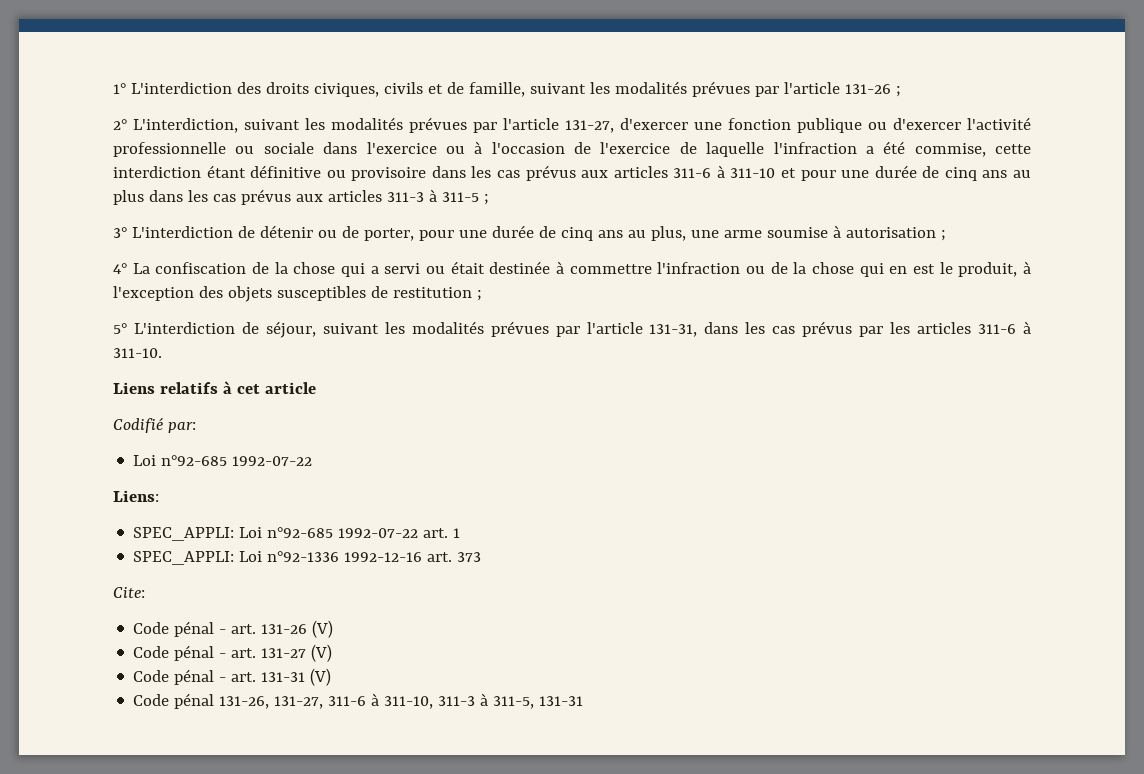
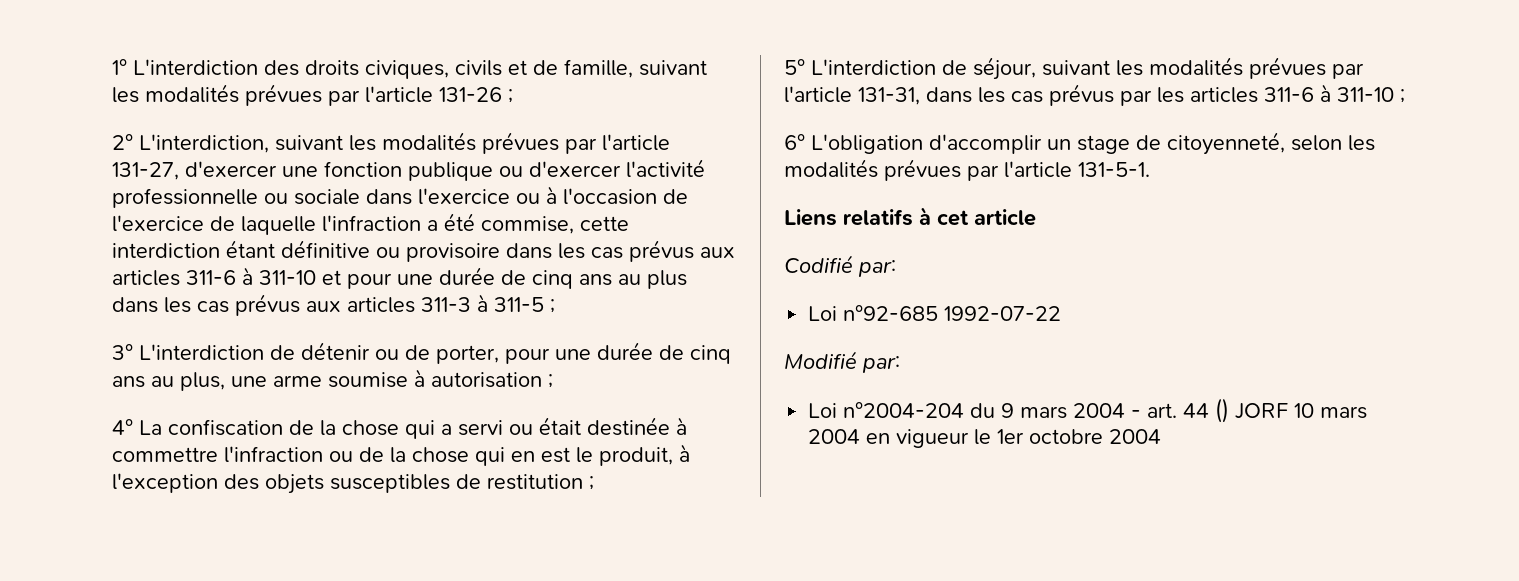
[113,348,162,358] 311-10. -> [1337,87,1405,103] [784,132,1375,155] [784,159,1150,181] 311-10 ; // 6° L'obligation d'accomplir un stage de citoyenneté, selon les modalités prévues par l'article 131-5-1.
[113,490,159,502] [133,527,461,541] [133,551,482,565] [113,587,145,598] [133,620,334,638] [133,644,333,662] [133,668,332,686] [133,693,584,709] Liens: // SPEC_APPLI: Loi n°92-685 1992-07-22 art. 1 // SPEC_APPLI: Loi n°92-1336 1992-12-16 art. 373 // Cite: // Code pénal - art. 131-26 (V) // Code pénal - art. 131-27 (V) // Code pénal - art. 131-31 (V) // Code pénal 131-26, 131-27, 311-6 à 311-10, 311-3 à 311-5, 131-31 -> [784,351,900,373] [808,398,1368,423] [808,429,1162,448] Modifié par: // Loi n°2004-204 du 9 mars 2004 - art. 44 () JORF 10 mars 2004 en vigueur le 1er octobre 2004

